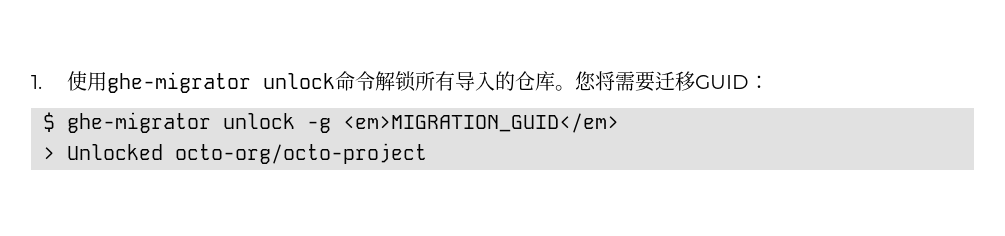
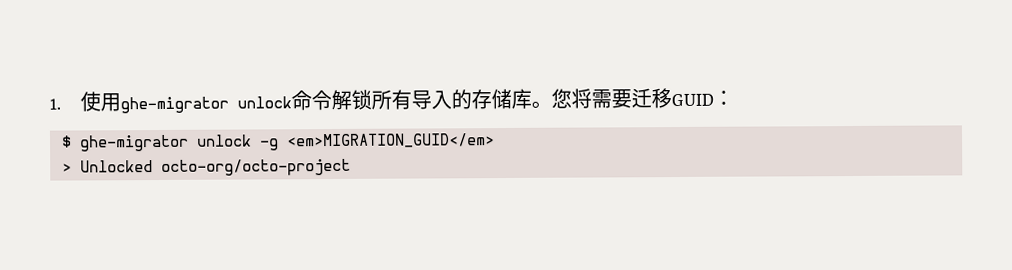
[514,71,535,90] 仓 -> [471,88,513,110] 存储

